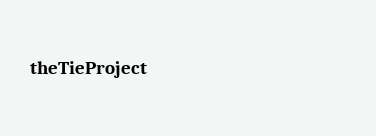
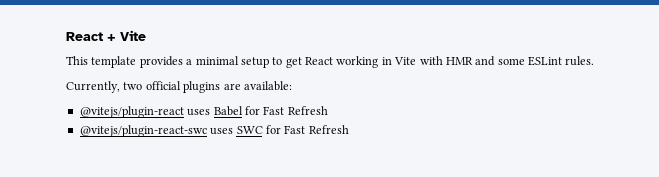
[30,61,147,78] theTieProject -> [66,30,146,41] [66,56,595,68] [66,81,292,93] [79,106,328,118] [79,125,349,137] React + Vite // This template provides a minimal setup to get React working in Vite with HMR and some ESLint rules. // Currently, two official plugins are available: // @vitejs/plugin-react uses Babel for Fast Refresh // @vitejs/plugin-react-swc uses SWC for Fast Refresh

